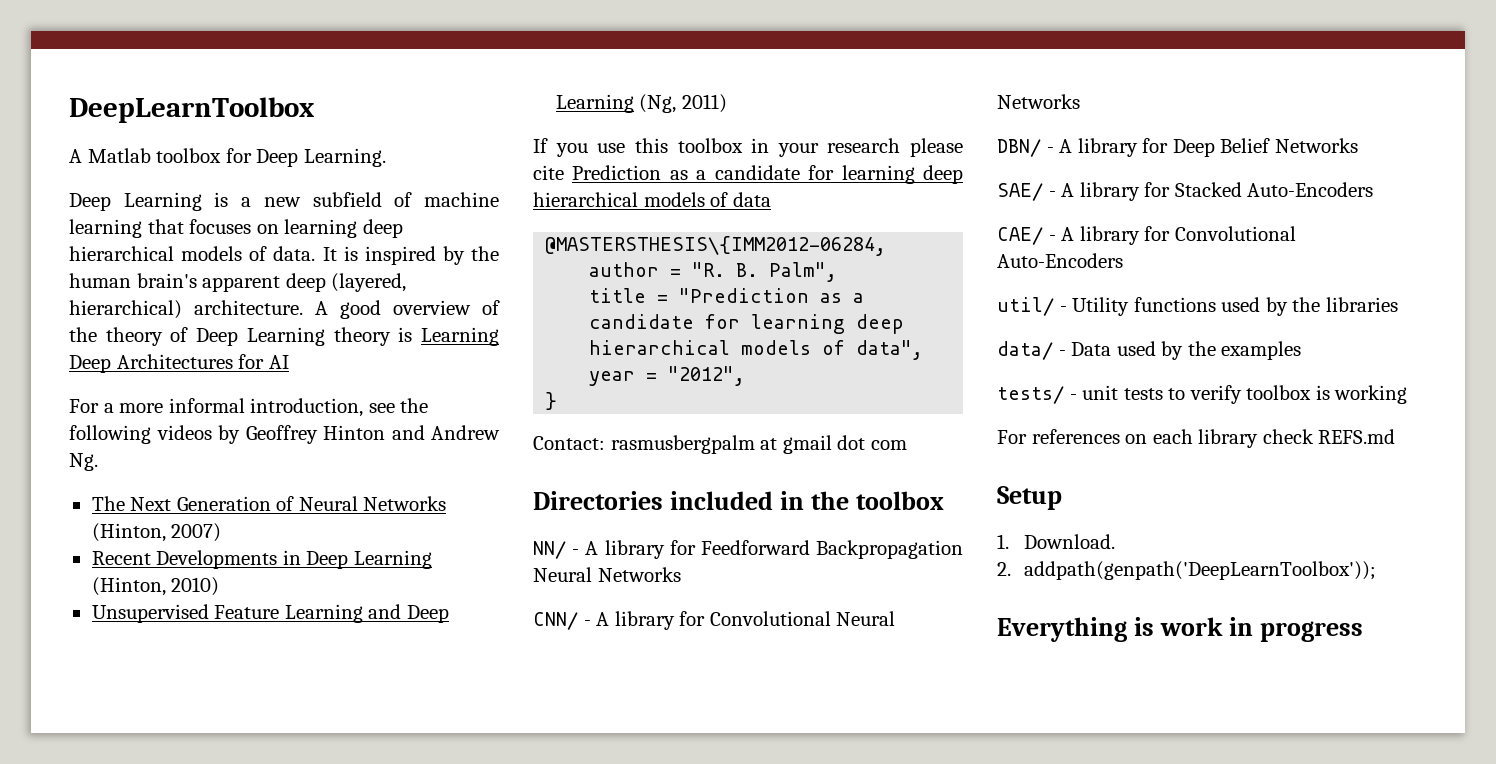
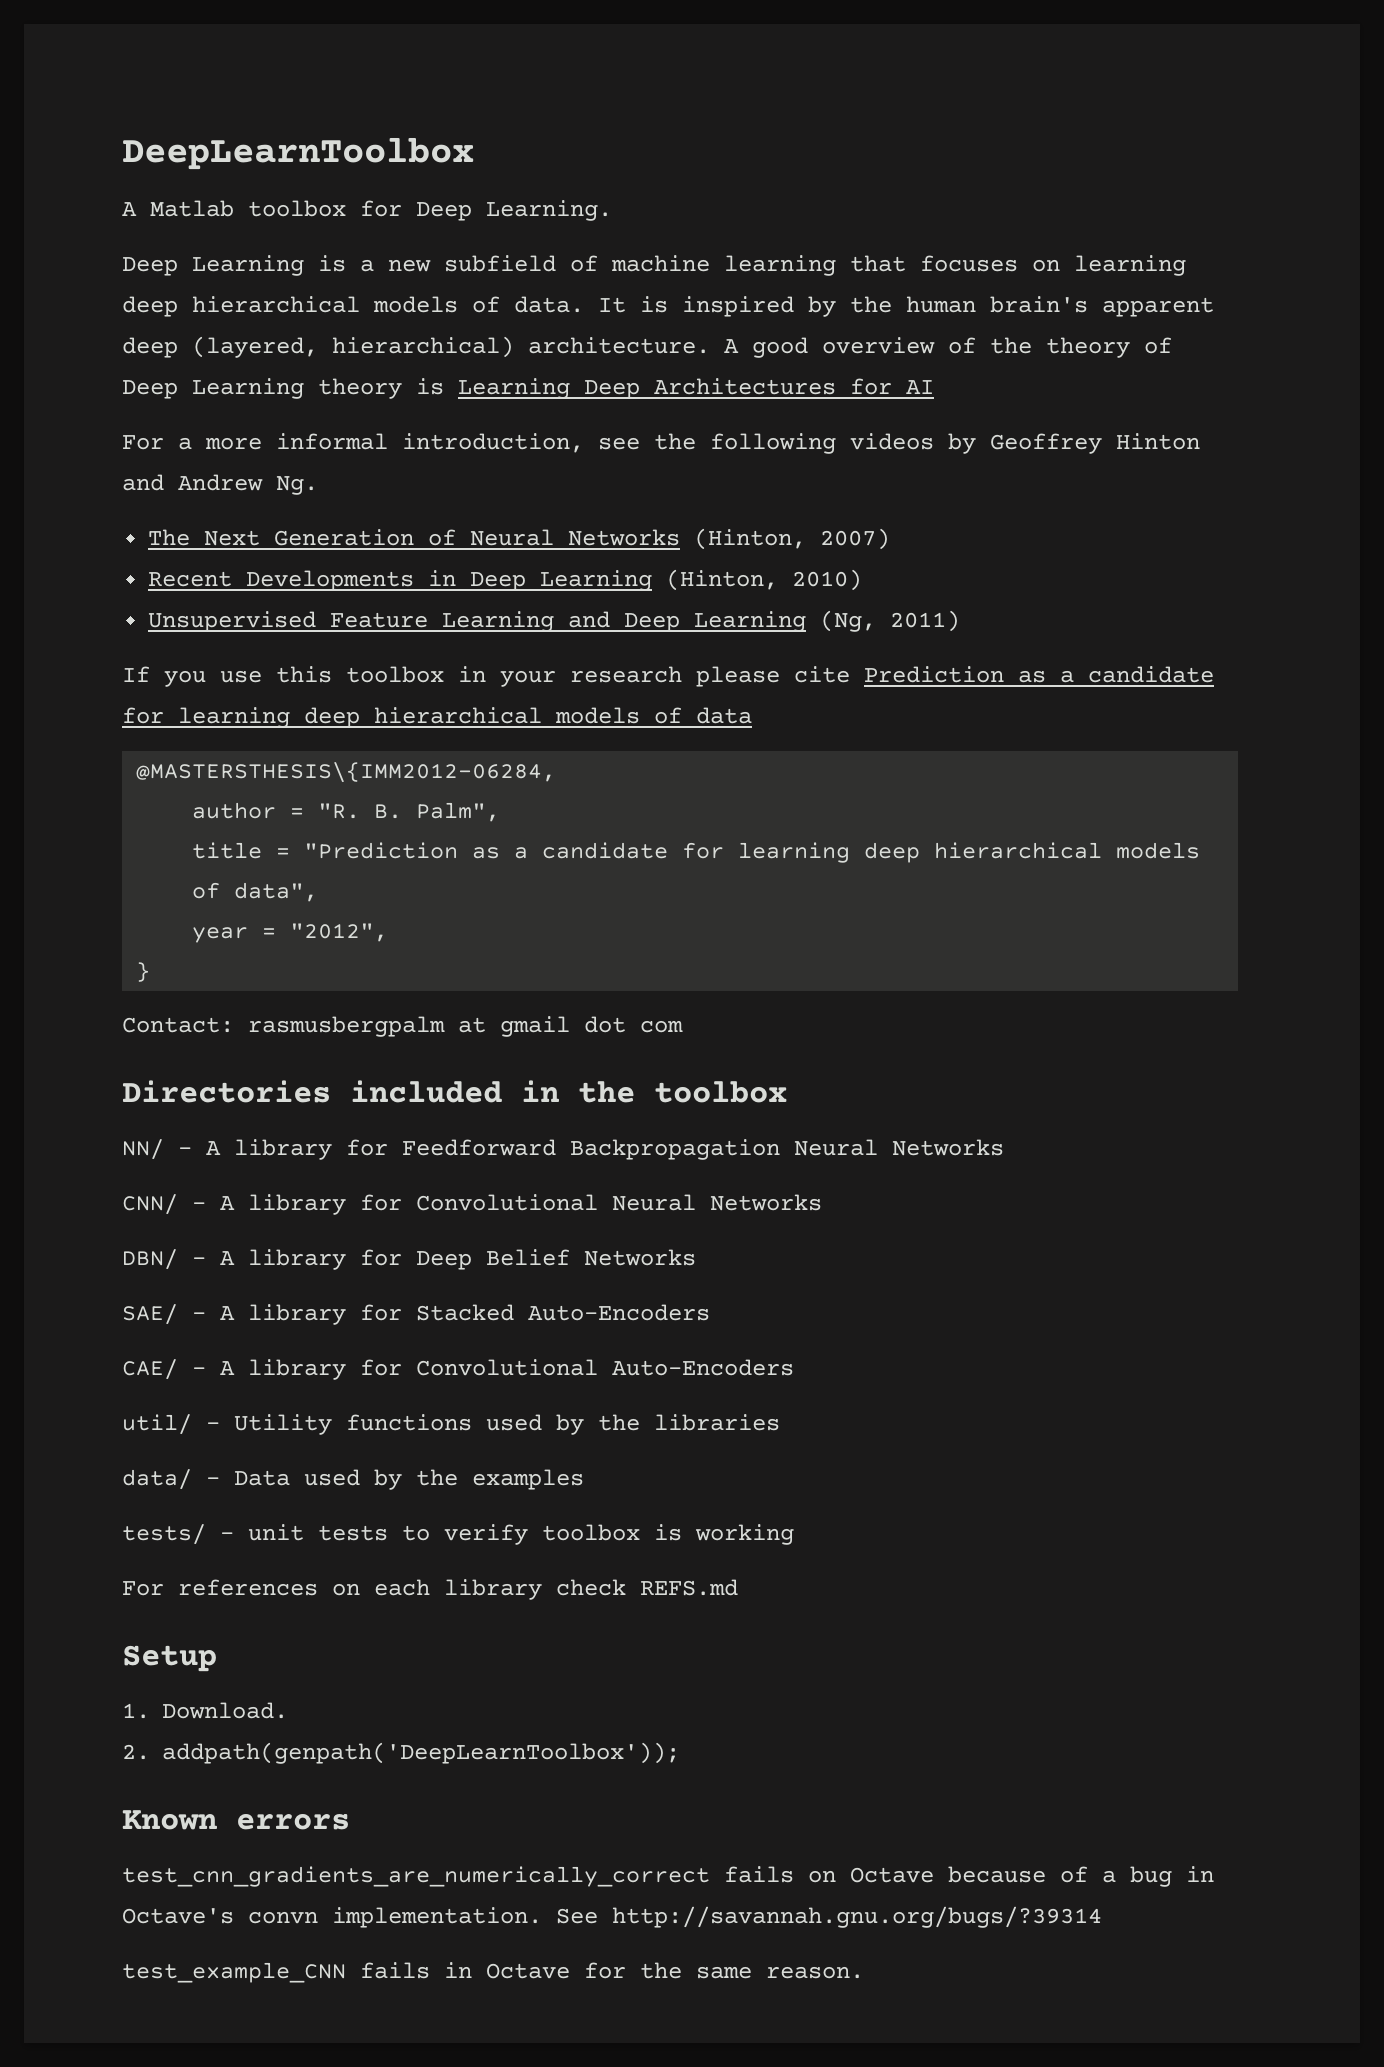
[997,617,1363,642] Everything is work in progress -> [122,1810,350,1830] [122,1866,1214,1887] [122,1906,1102,1928] [122,1962,864,1983] Known errors // test_cnn_gradients_are_numerically_correct fails on Octave because of a bug in Octave's convn implementation. See http://savannah.gnu.org/bugs/?39314 // test_example_CNN fails in Octave for the same reason.

